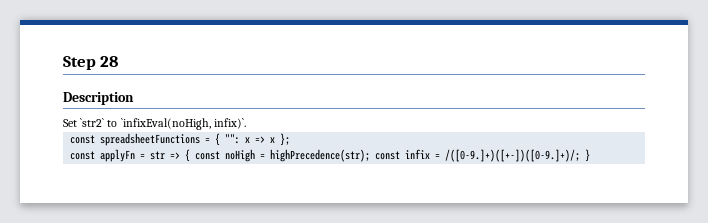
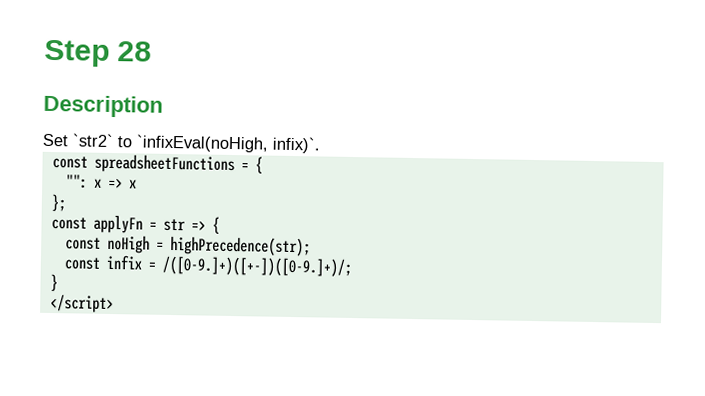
(221, 139) none -> (263, 165) //
(276, 140) none -> (137, 184) //
(191, 155) none -> (220, 225) //
(371, 155) none -> (311, 246) //
(581, 155) none -> (352, 266) //
(591, 155) none -> [49,293,114,314] // </script>

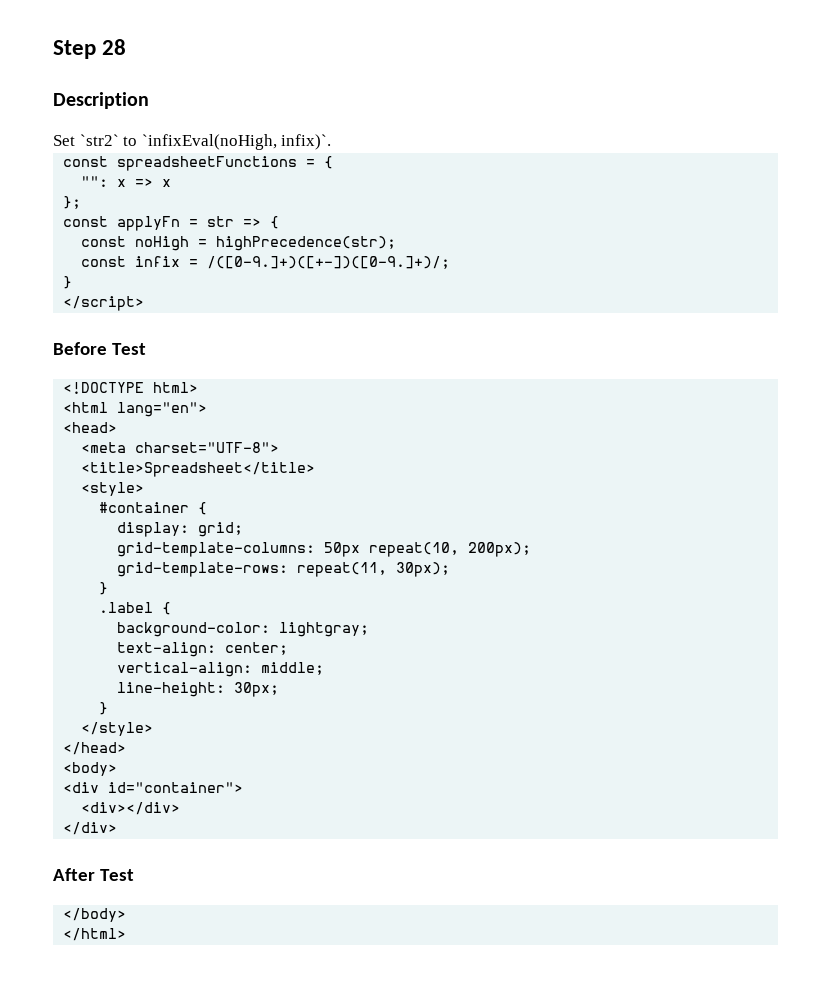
(114, 303) none -> [53,342,146,355] [63,382,199,394] [63,402,208,417] [63,422,118,433] [81,442,280,453] [81,462,316,477] [81,482,145,496] [99,502,208,515] [117,522,244,537] [117,542,532,557] [117,562,451,577] [99,582,109,595] [99,602,172,615] [117,622,370,637] [117,642,289,657] [117,662,325,677] [117,682,280,697] [99,702,109,715] [81,722,154,736] [63,742,127,755] [63,762,118,776] [63,782,244,793] [81,802,181,815] [63,822,118,835] [53,868,134,881] [63,908,127,922] [63,928,127,941] // Before Test // <!DOCTYPE html> // <html lang="en"> // <head> // <meta charset="UTF-8"> // <title>Spreadsheet</title> // <style> // #container { // display: grid; // grid-template-columns: 50px repeat(10, 200px); // grid-template-rows: repeat(11, 30px); // } // .label { // background-color: lightgray; // text-align: center; // vertical-align: middle; // line-height: 30px; // } // </style> // </head> // <body> // <div id="container"> // <div></div> // </div> // After Test // </body> // </html>

